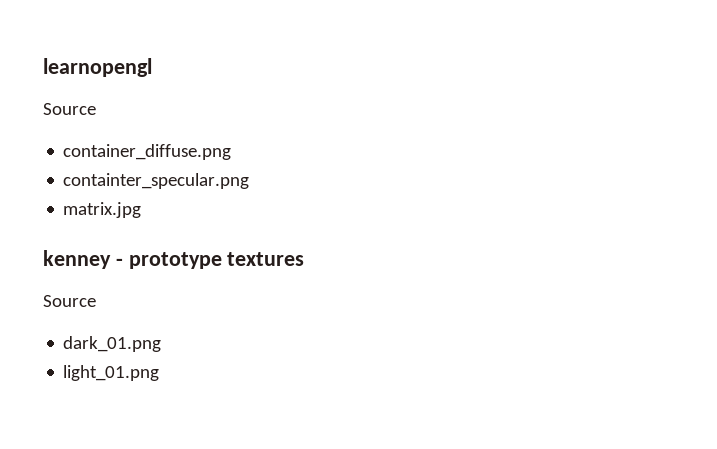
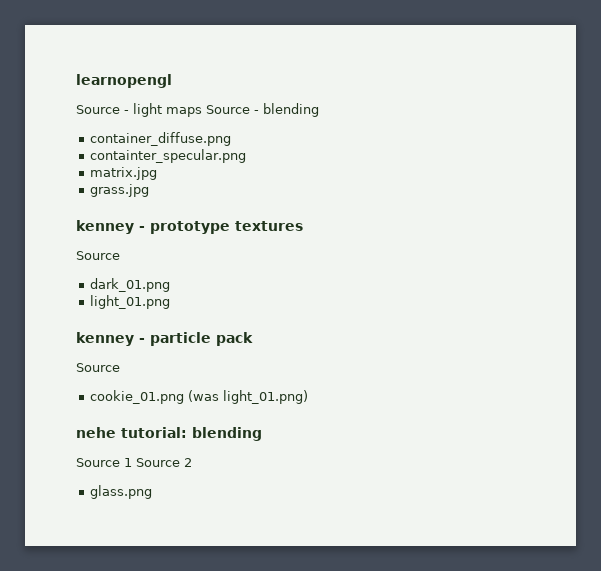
(96, 109) none -> [124,103,319,117] - light maps Source - blending
(142, 210) none -> [90,184,150,197] // grass.jpg
(160, 373) none -> [76,332,253,346] [76,363,120,372] [90,390,309,404] [76,427,262,441] [76,458,192,467] [90,485,153,499] // kenney - particle pack // Source // cookie_01.png (was light_01.png) // nehe tutorial: blending // Source 1 Source 2 // glass.png

